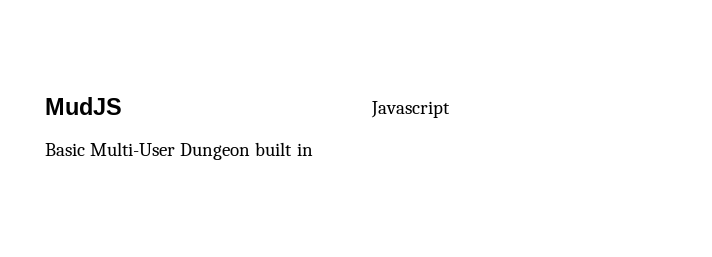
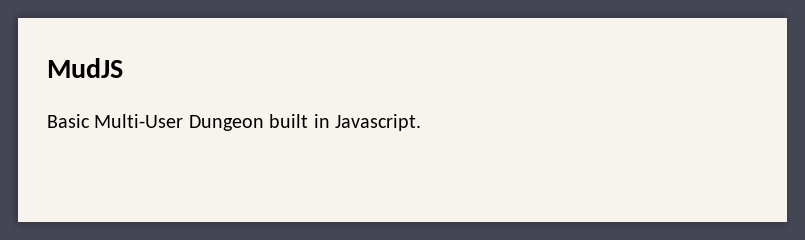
[371,101,450,118] Javascript -> [335,114,421,131] Javascript.

